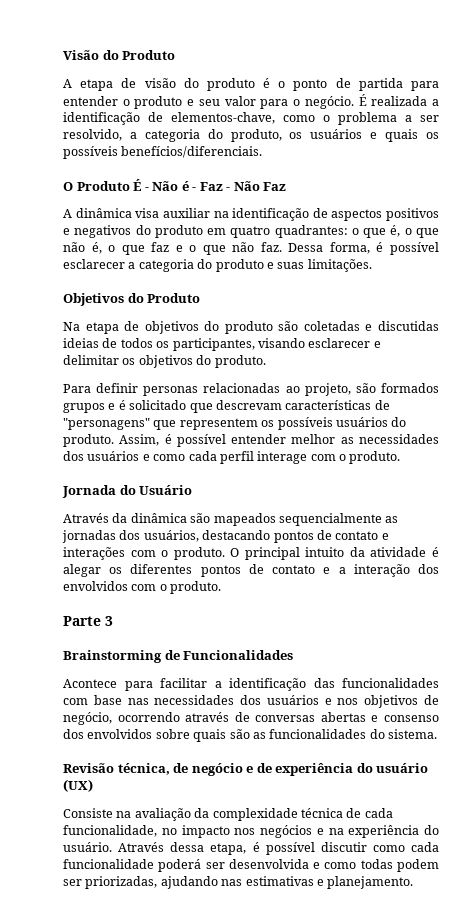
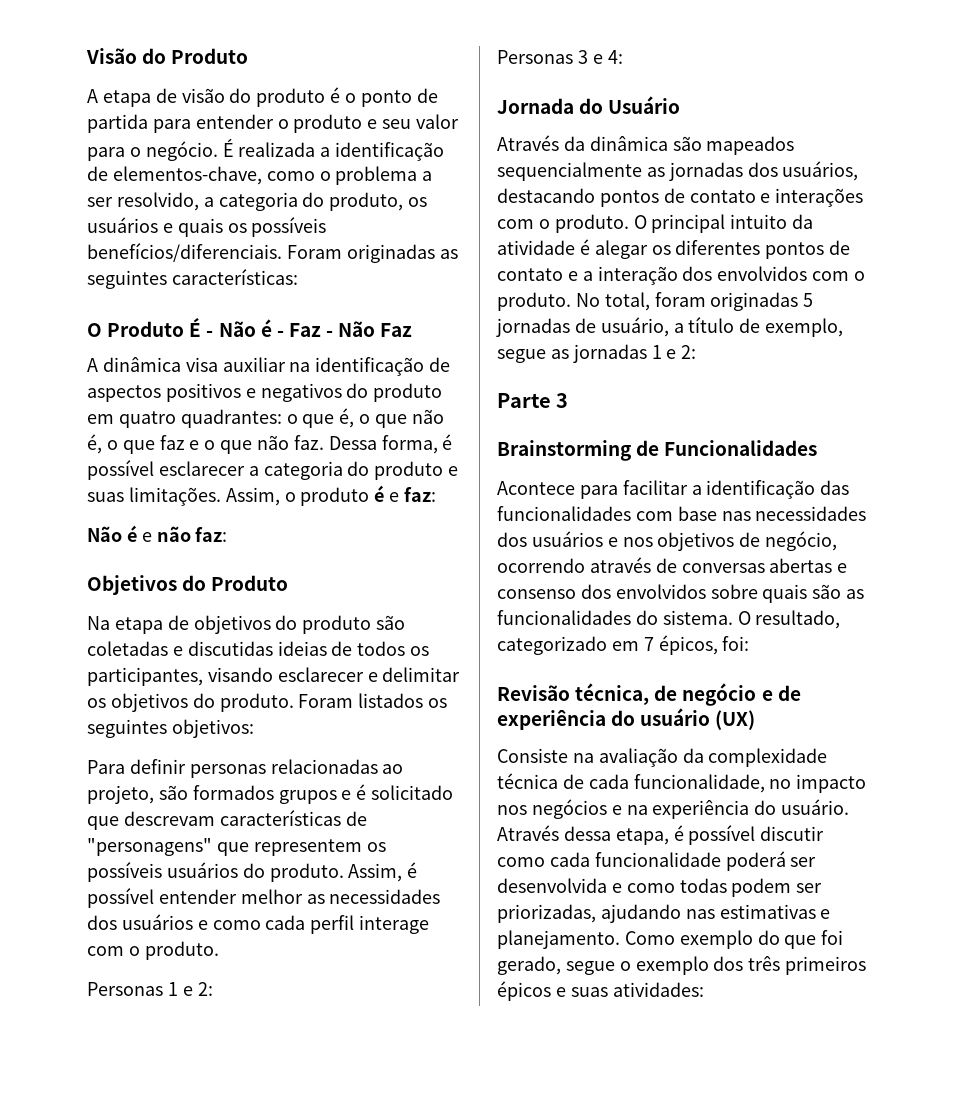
(263, 152) none -> [286,244,458,263] [87,269,298,289] Foram originadas as seguintes características:
(372, 265) none -> [225,485,437,506] [87,525,228,542] Assim, o produto é e faz: // Não é e não faz:
(266, 361) none -> [298,693,448,708] [87,719,254,738] Foram listados os seguintes objetivos:
(401, 457) none -> [87,982,213,996] [497,50,623,64] // Personas 1 e 2: // Personas 3 e 4:
(222, 587) none -> [575,292,814,311] [496,317,844,337] [497,344,697,363] No total, foram originadas 5 jornadas de usuário, a título de exemplo, segue as jornadas 1 e 2:
(437, 734) none -> [737,610,841,629] [497,635,750,655] O resultado, categorizado em 7 épicos, foi:
(414, 882) none -> [624,930,844,949] [497,956,867,975] [497,981,704,1001] Como exemplo do que foi gerado, segue o exemplo dos três primeiros épicos e suas atividades:

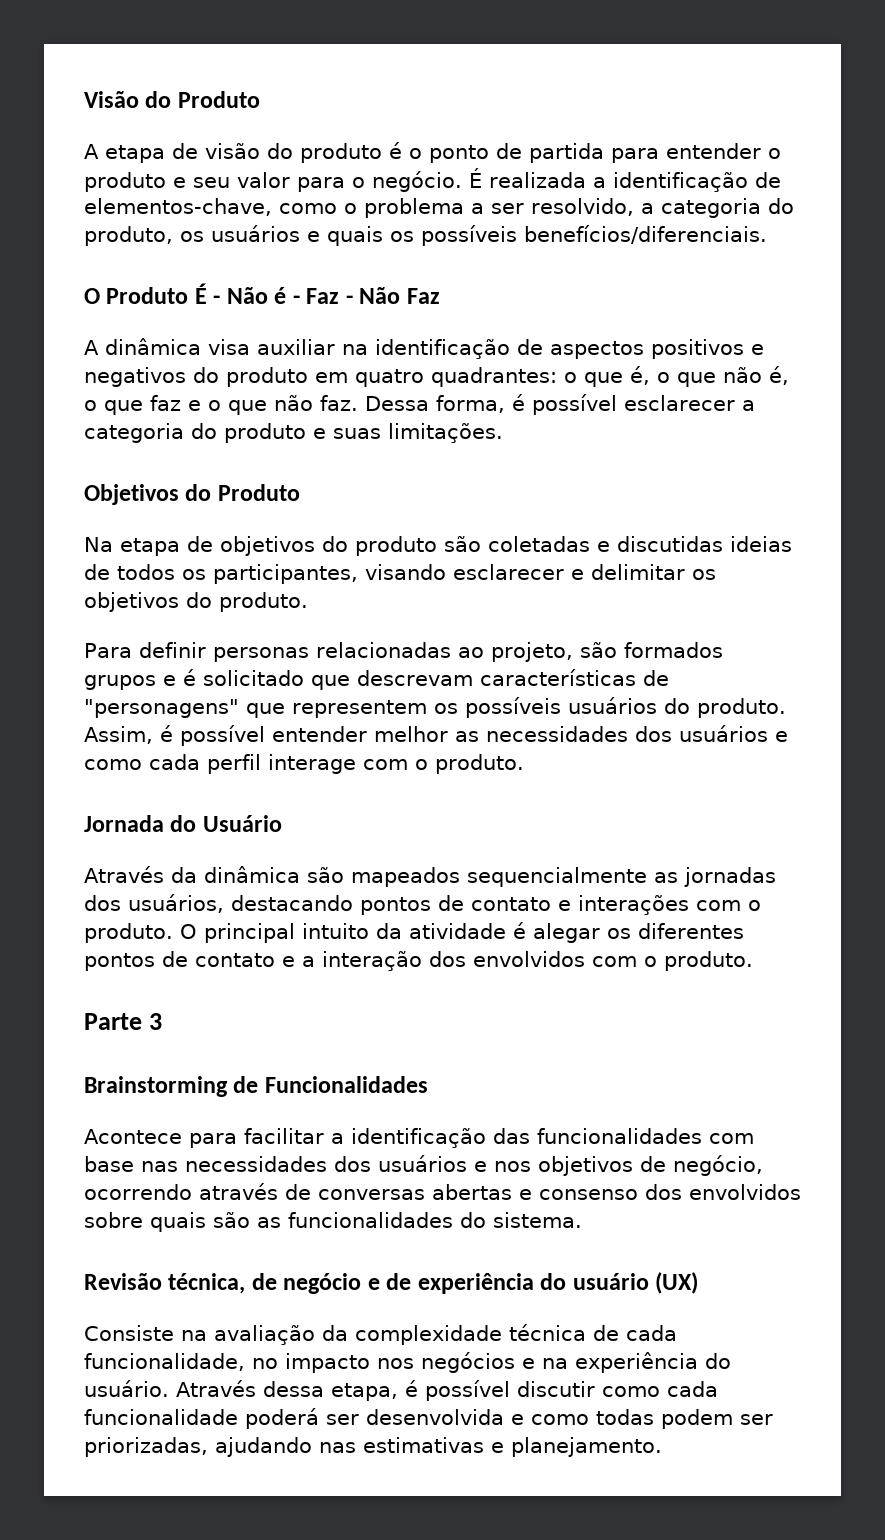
[286,244,458,263] [87,269,298,289] Foram originadas as seguintes características: -> (767, 234) none
[225,485,437,506] [87,525,228,542] Assim, o produto é e faz: // Não é e não faz: -> (503, 433) none
[298,693,448,708] [87,719,254,738] Foram listados os seguintes objetivos: -> (308, 602) none
[87,982,213,996] [497,50,623,64] // Personas 1 e 2: // Personas 3 e 4: -> (524, 764) none
[575,292,814,311] [496,317,844,337] [497,344,697,363] No total, foram originadas 5 jornadas de usuário, a título de exemplo, segue as jornadas 1 e 2: -> (753, 961) none
[737,610,841,629] [497,635,750,655] O resultado, categorizado em 7 épicos, foi: -> (582, 1220) none
[624,930,844,949] [497,956,867,975] [497,981,704,1001] Como exemplo do que foi gerado, segue o exemplo dos três primeiros épicos e suas atividades: -> (662, 1447) none

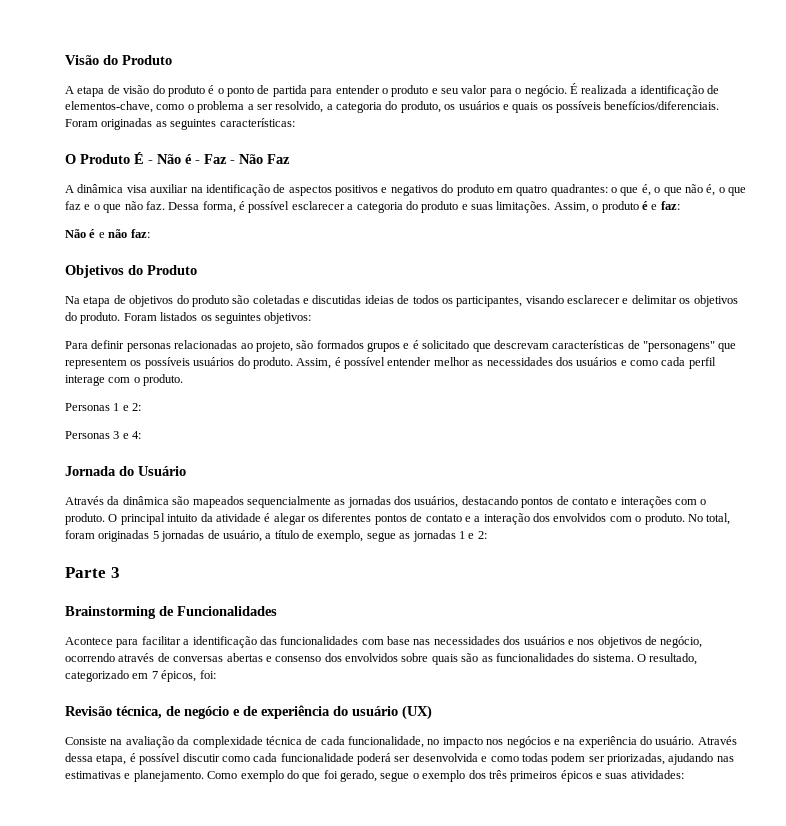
(767, 234) none -> [65,118,295,130] Foram originadas as seguintes características:
(503, 433) none -> [553,201,680,213] [65,229,150,238] Assim, o produto é e faz: // Não é e não faz:
(308, 602) none -> [123,312,312,324] Foram listados os seguintes objetivos:
(524, 764) none -> [65,403,142,411] [65,431,142,439] // Personas 1 e 2: // Personas 3 e 4:
(753, 961) none -> [687,513,731,525] [65,530,487,542] No total, foram originadas 5 jornadas de usuário, a título de exemplo, segue as jornadas 1 e 2:
(582, 1220) none -> [637,653,698,665] [65,670,216,682] O resultado, categorizado em 7 épicos, foi:
(662, 1447) none -> [207,770,684,782] Como exemplo do que foi gerado, segue o exemplo dos três primeiros épicos e suas atividades:

